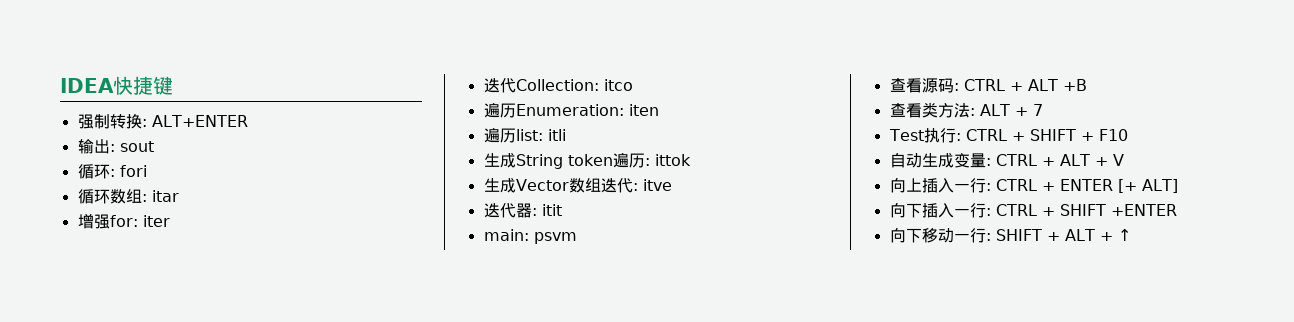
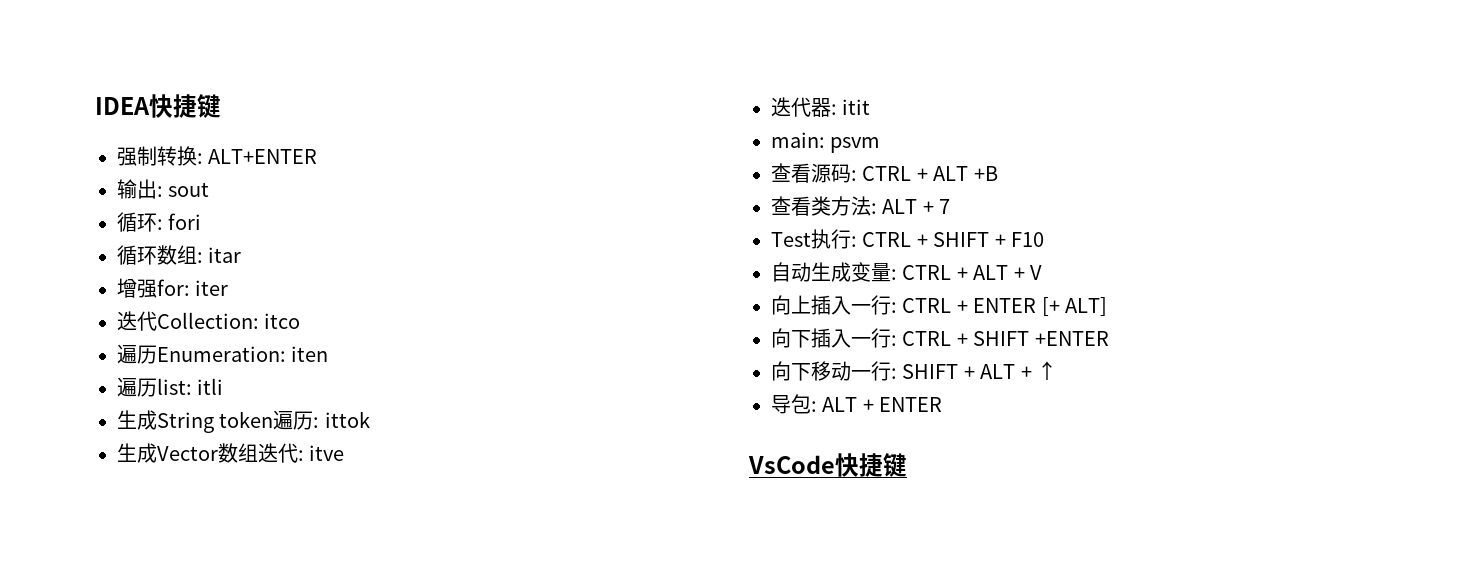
(1131, 235) none -> [771,394,943,414] [748,453,907,477] // 导包: ALT + ENTER // VsCode快捷键

